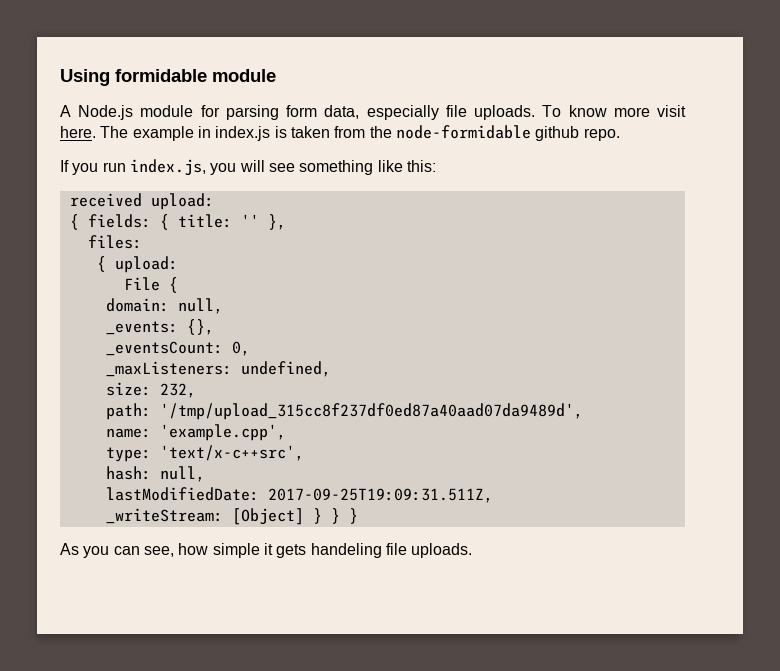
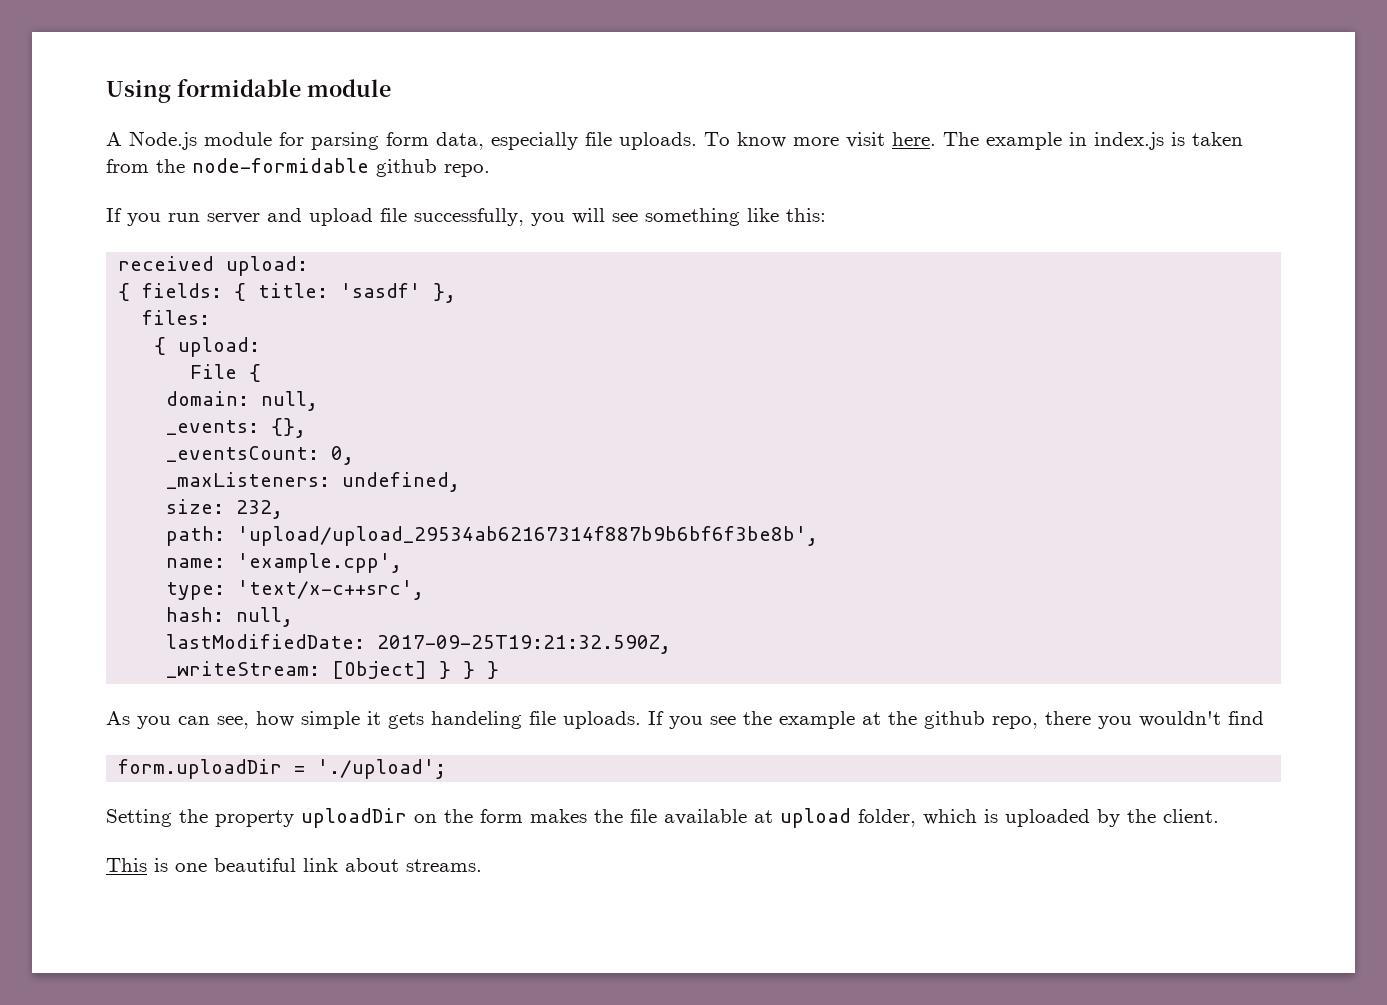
[129,159,206,176] index.js, -> [207,208,524,226] server and upload file successfully,
[240,214,259,227] '' -> [340,283,422,298] 'sasdf'
[159,403,583,420] '/tmp/upload_315cc8f237df0ed87a40aad07da9489d', -> [237,526,819,546] 'upload/upload_29534ab62167314f887b9b6bf6f3be8b',
[267,488,493,503] 2017-09-25T19:09:31.511Z, -> [377,635,672,654] 2017-09-25T19:21:32.590Z,
(473, 550) none -> [648,711,1264,729] [118,759,447,779] [106,808,1219,828] [106,858,482,872] If you see the example at the github repo, there you wouldn't find // form.uploadDir = './upload'; // Setting the property uploadDir on the form makes the file available at upload folder, which is uploaded by the client. // This is one beautiful link about streams.

